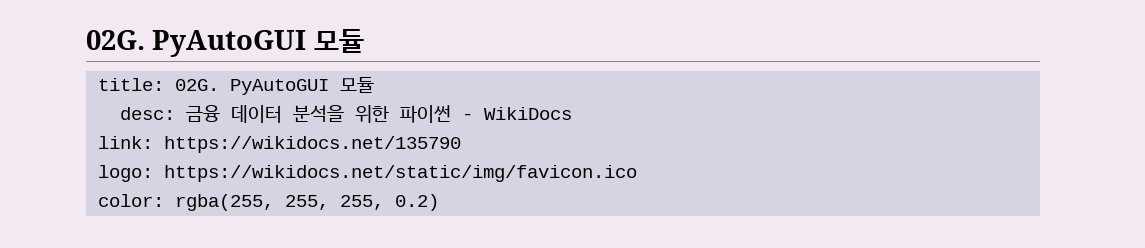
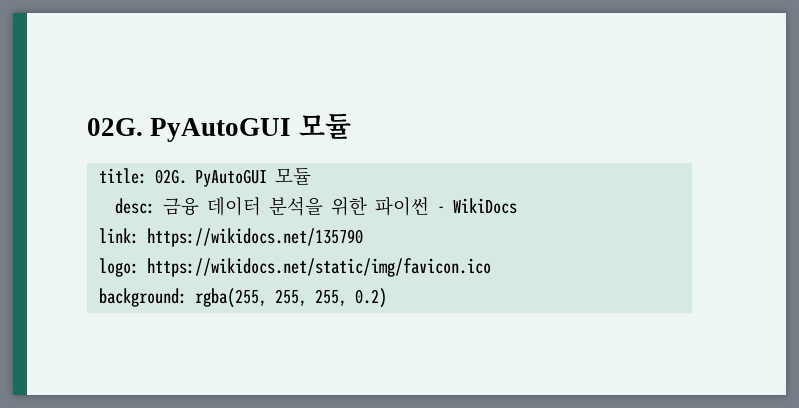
[98,194,164,207] color: -> [99,288,187,307] background:

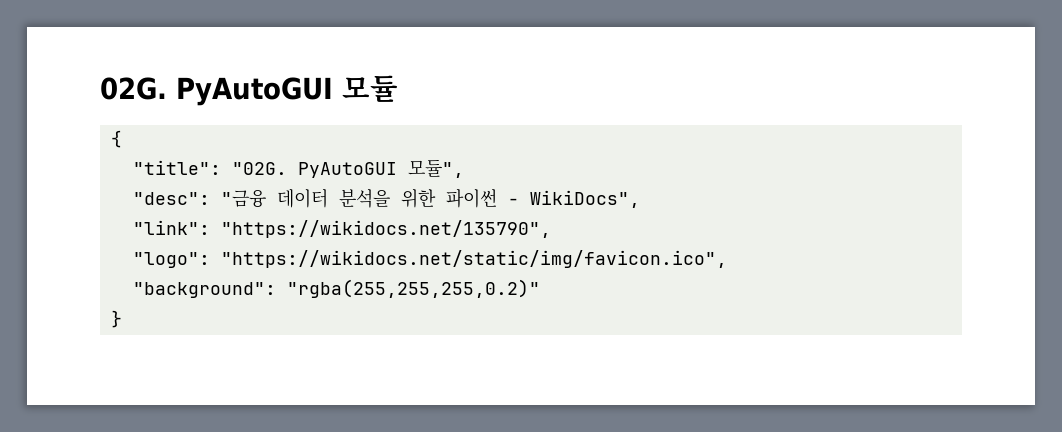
[87,113,351,142] [99,167,311,187] [115,198,199,215] 02G. PyAutoGUI 모듈 // title: 02G. PyAutoGUI 모듈 // desc: 금융 -> [100,75,399,106] [110,130,122,148] [132,159,464,178] [132,190,266,207] 02G. PyAutoGUI 모듈 // { // "title": "02G. PyAutoGUI 모듈", // "desc": "금융
[453,198,517,214] [99,228,363,247] [99,258,491,277] [99,288,387,308] WikiDocs // link: https://wikidocs.net/135790 // logo: https://wikidocs.net/static/img/favicon.ico // background: rgba(255, 255, 255, 0.2) -> [529,190,640,208] [132,220,551,238] [132,250,727,268] [132,279,540,298] [110,310,122,328] WikiDocs", // "link": "https://wikidocs.net/135790", // "logo": "https://wikidocs.net/static/img/favicon.ico", // "background": "rgba(255,255,255,0.2)" // }

